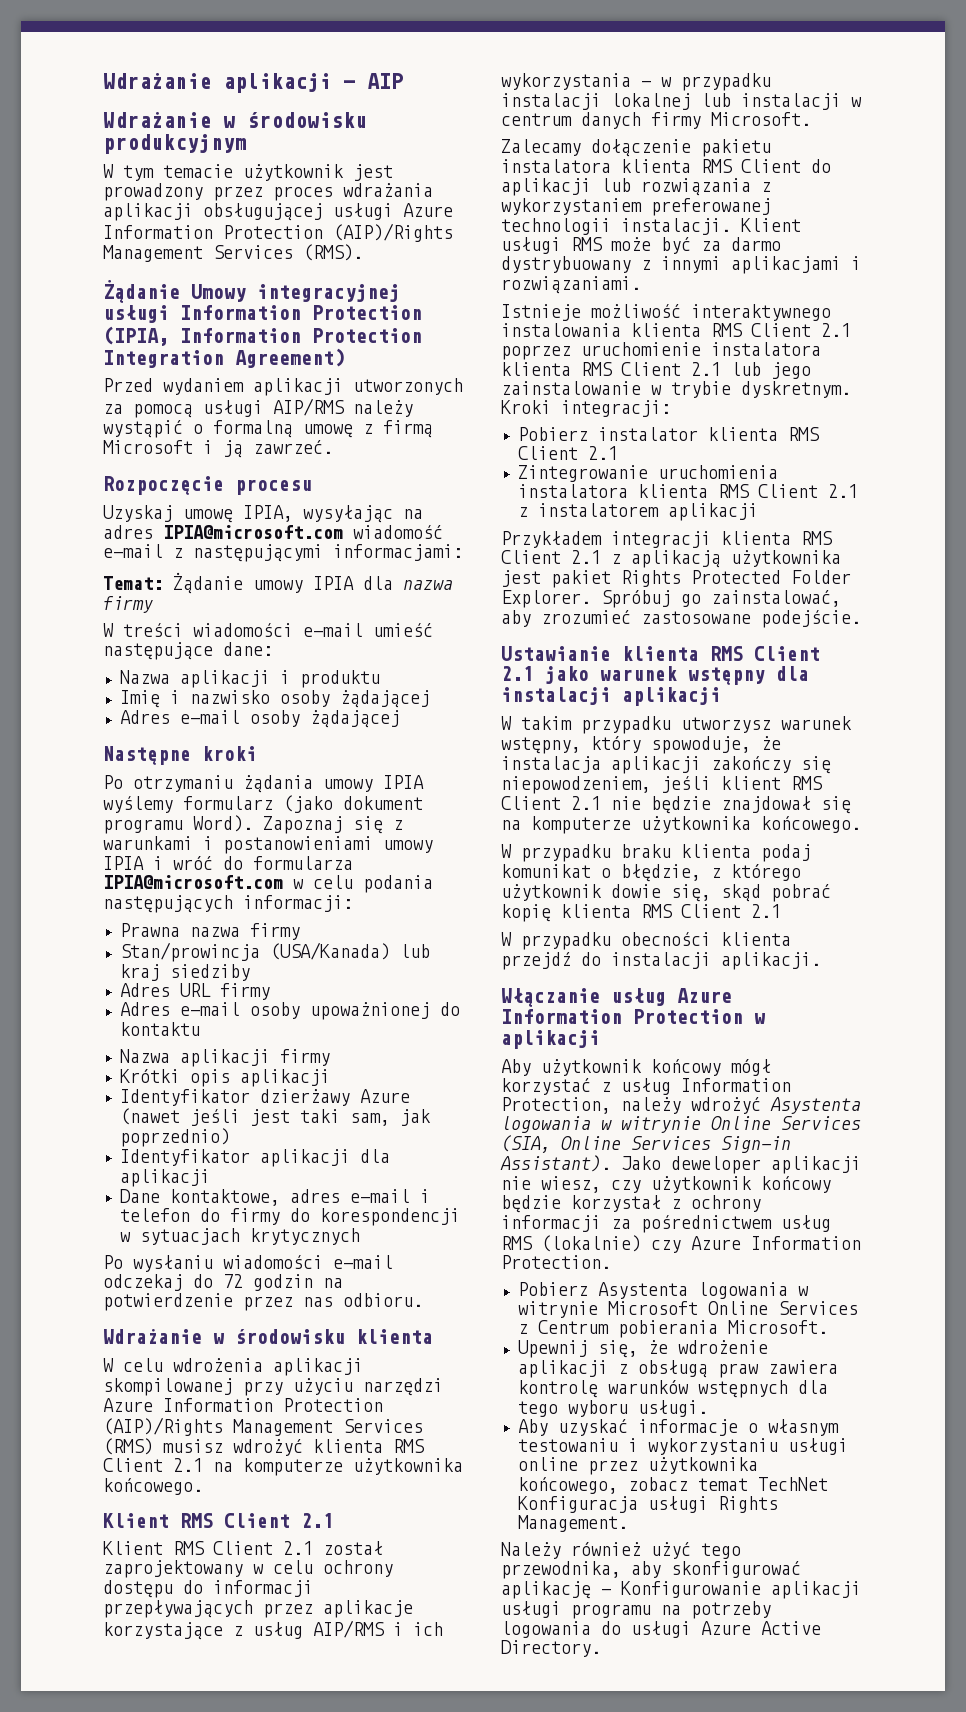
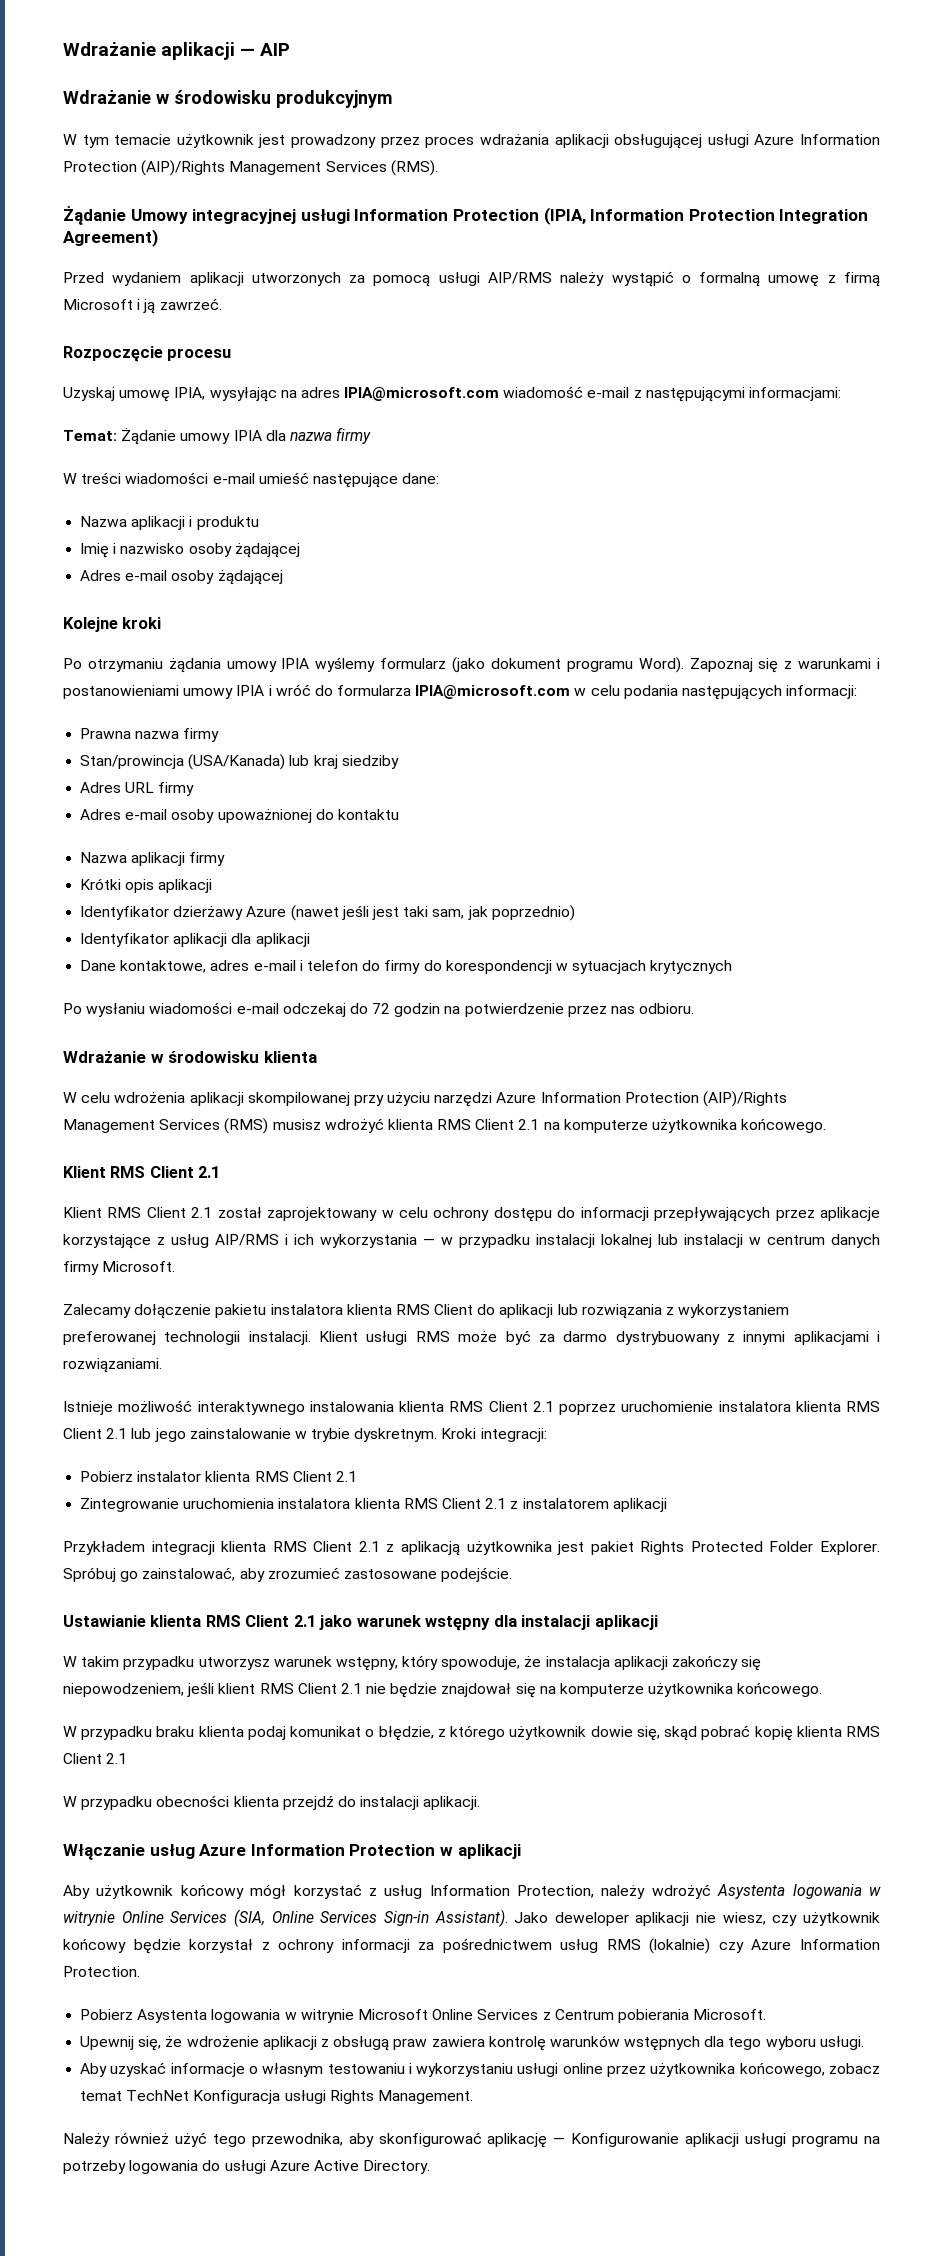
[103,746,191,765] Następne -> [63,617,118,632] Kolejne

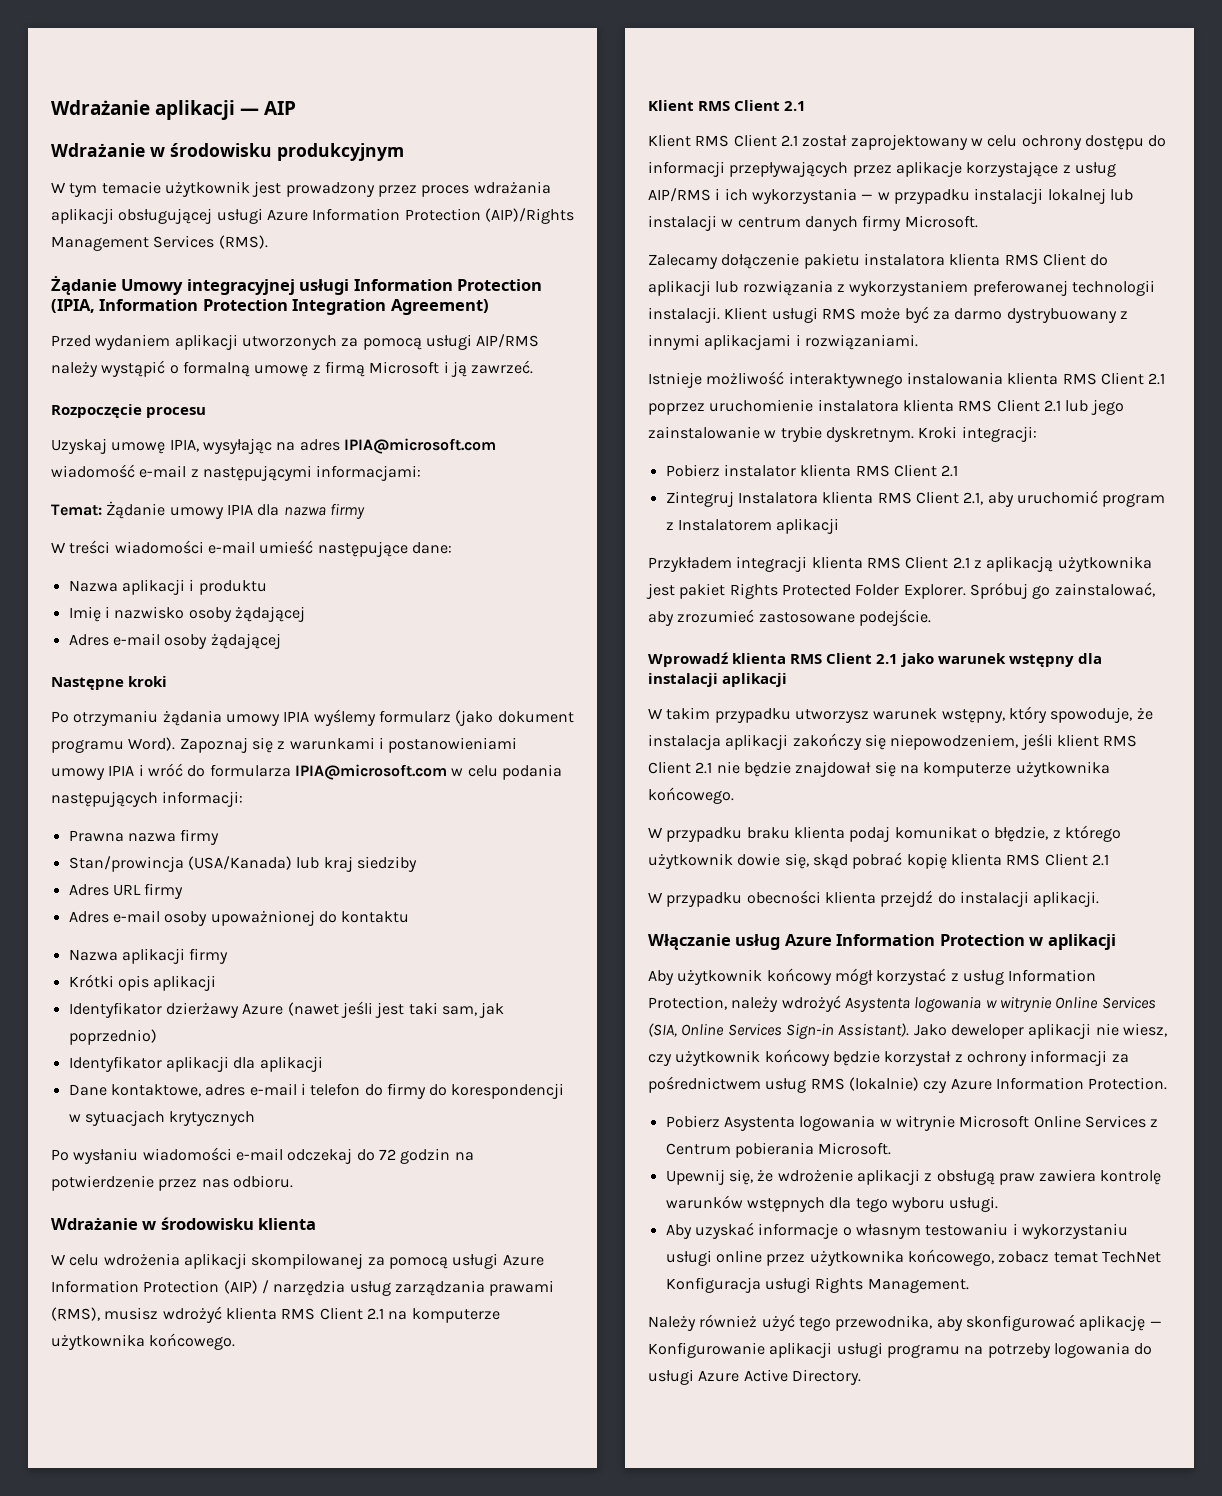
[63,617,118,632] Kolejne -> [51,677,124,690] Następne
[353,1091,788,1107] [63,1118,269,1134] przy użyciu narzędzi Azure Information Protection (AIP)/Rights Management Services (RMS) -> [367,1253,544,1269] [51,1280,555,1296] [51,1307,100,1321] za pomocą usługi Azure Information Protection (AIP) / narzędzia usług zarządzania prawami (RMS),
[80,1498,609,1512] Zintegrowanie uruchomienia instalatora klienta RMS Client 2.1 z instalatorem -> [665,490,1166,507] [665,519,772,531] Zintegruj Instalatora klienta RMS Client 2.1, aby uruchomić program z Instalatorem
[63,1615,146,1627] Ustawianie -> [648,652,728,667] Wprowadź

